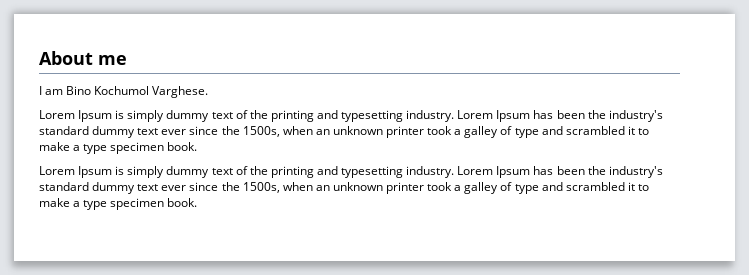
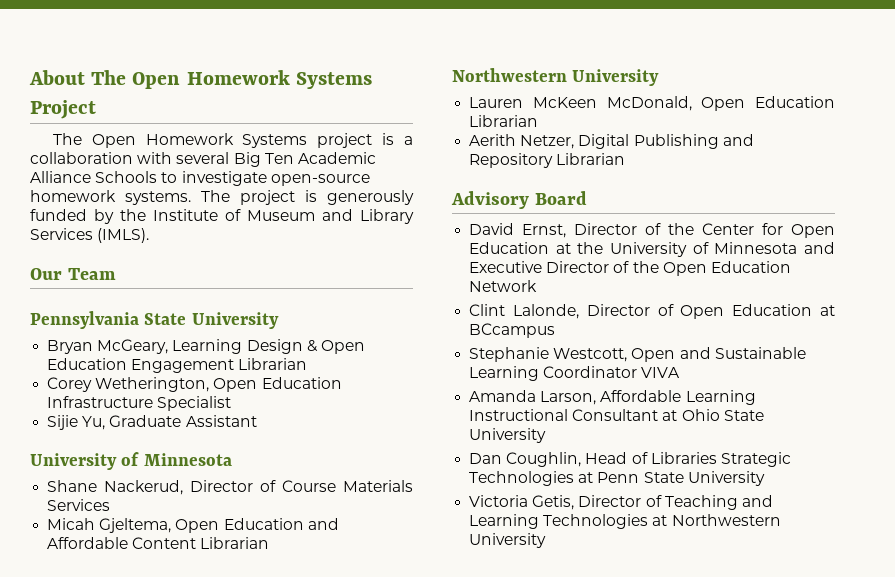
[98,55,127,65] [39,86,209,98] [39,110,663,122] [39,126,649,138] [39,142,198,154] [39,166,663,178] [39,182,649,194] [39,198,198,210] me // I am Bino Kochumol Varghese. // Lorem Ipsum is simply dummy text of the printing and typesetting industry. Lorem Ipsum has been the industry's standard dummy text ever since the 1500s, when an unknown printer took a galley of type and scrambled it to make a type specimen book. // Lorem Ipsum is simply dummy text of the printing and typesetting industry. Lorem Ipsum has been the industry's standard dummy text ever since the 1500s, when an unknown printer took a galley of type and scrambled it to make a type specimen book. -> [91,70,372,89] [30,100,96,119] [52,133,414,148] [30,152,376,167] [30,171,370,186] [30,190,414,205] [30,209,414,224] [30,228,150,243] [30,268,116,280] [30,311,279,329] [47,339,365,354] [47,358,308,373] [47,377,342,392] [47,396,232,411] [47,415,257,430] [30,452,232,470] [47,480,413,495] [47,499,111,511] [47,518,339,533] [47,537,270,549] [452,68,660,86] [469,96,835,111] [469,115,539,127] [469,134,754,149] [469,153,626,168] [451,191,587,209] [469,223,835,238] [469,242,835,257] [469,261,791,276] [469,280,538,292] [469,304,835,319] [469,323,556,338] [469,347,806,362] [469,366,681,381] [469,390,756,405] [469,409,764,421] [469,428,547,443] [469,452,791,467] [469,471,765,486] [469,495,773,510] [469,514,781,529] [469,533,547,548] The Open Homework Systems Project // The Open Homework Systems project is a collaboration with several Big Ten Academic Alliance Schools to investigate open-source homework systems. The project is generously funded by the Institute of Museum and Library Services (IMLS). // Our Team // Pennsylvania State University // Bryan McGeary, Learning Design & Open Education Engagement Librarian // Corey Wetherington, Open Education Infrastructure Specialist // Sijie Yu, Graduate Assistant // University of Minnesota // Shane Nackerud, Director of Course Materials Services // Micah Gjeltema, Open Education and Affordable Content Librarian // Northwestern University // Lauren McKeen McDonald, Open Education Librarian // Aerith Netzer, Digital Publishing and Repository Librarian // Advisory Board // David Ernst, Director of the Center for Open Education at the University of Minnesota and Executive Director of the Open Education Network // Clint Lalonde, Director of Open Education at BCcampus // Stephanie Westcott, Open and Sustainable Learning Coordinator VIVA // Amanda Larson, Affordable Learning Instructional Consultant at Ohio State University // Dan Coughlin, Head of Libraries Strategic Technologies at Penn State University // Victoria Getis, Director of Teaching and Learning Technologies at Northwestern University

